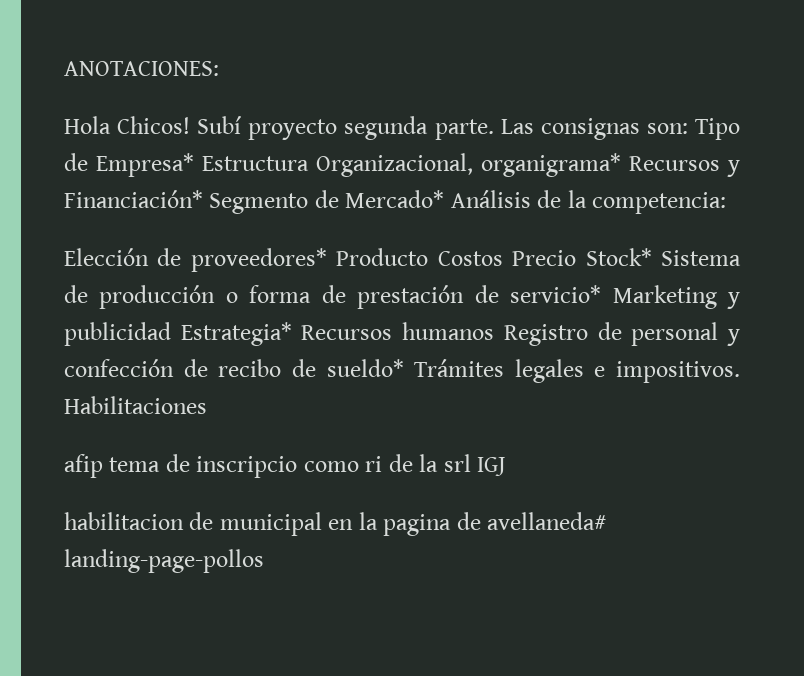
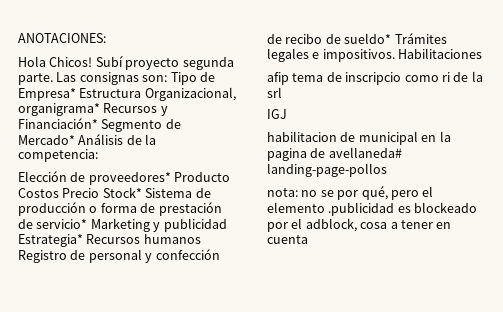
(471, 463) none -> (282, 92) //
(264, 561) none -> [267,186,434,200] [267,202,478,216] [267,218,452,232] [267,235,308,244] // nota: no se por qué, pero el elemento .publicidad es blockeado por el adblock, cosa a tener en cuenta

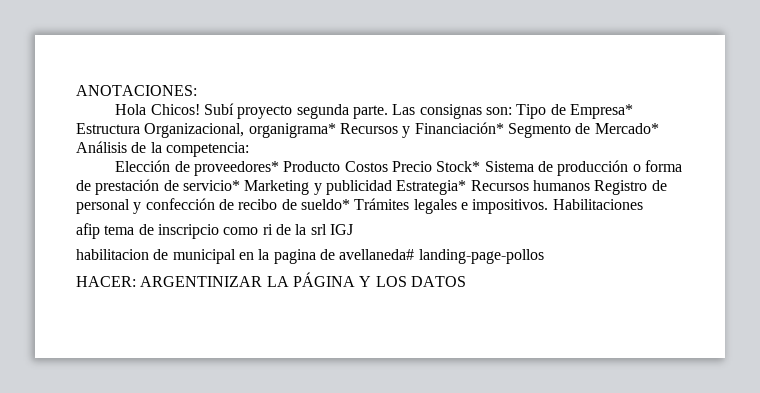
(282, 92) // -> (327, 229) none
[267,186,434,200] [267,202,478,216] [267,218,452,232] [267,235,308,244] nota: no se por qué, pero el elemento .publicidad es blockeado por el adblock, cosa a tener en cuenta -> [76,272,466,287] HACER: ARGENTINIZAR LA PÁGINA Y LOS DATOS

